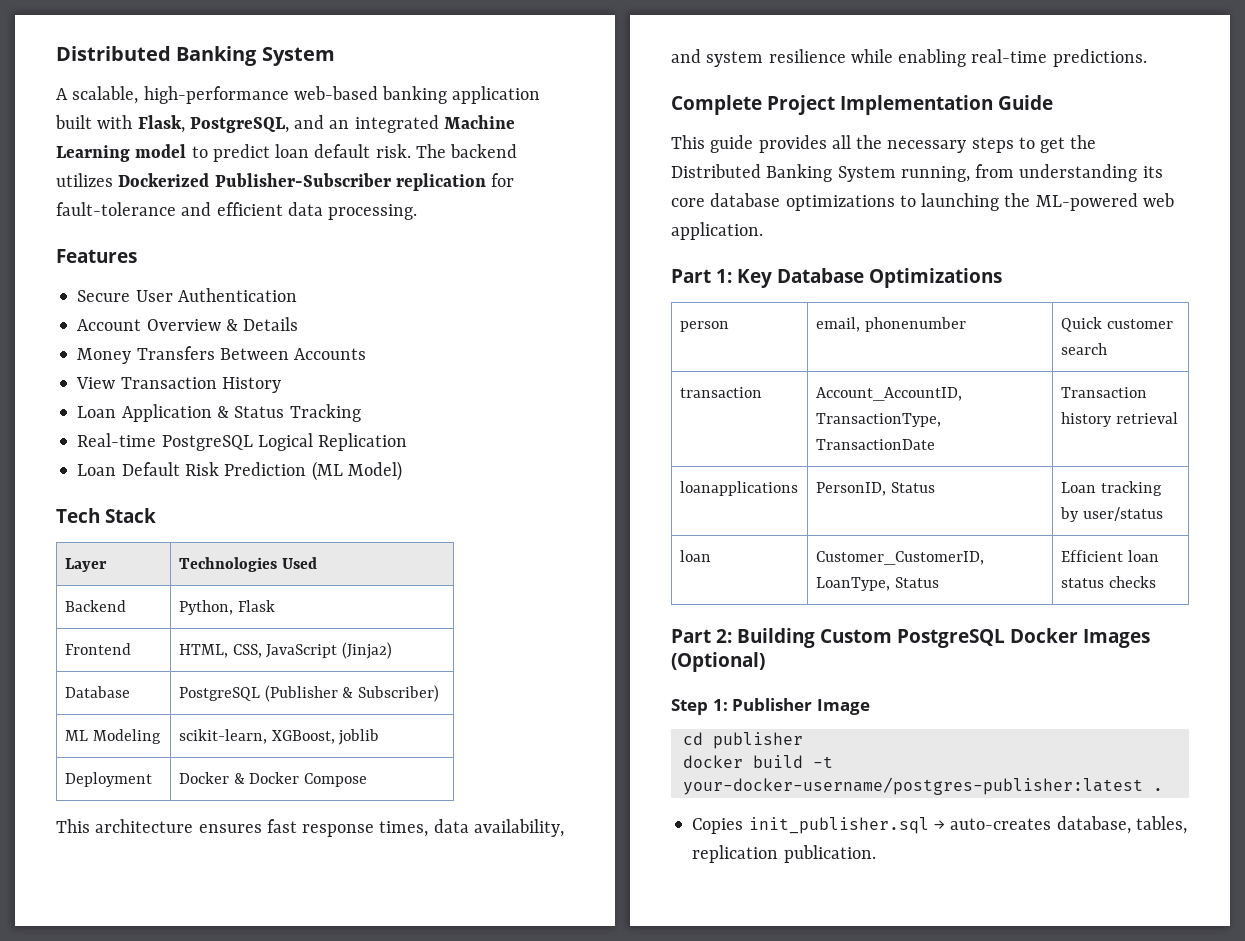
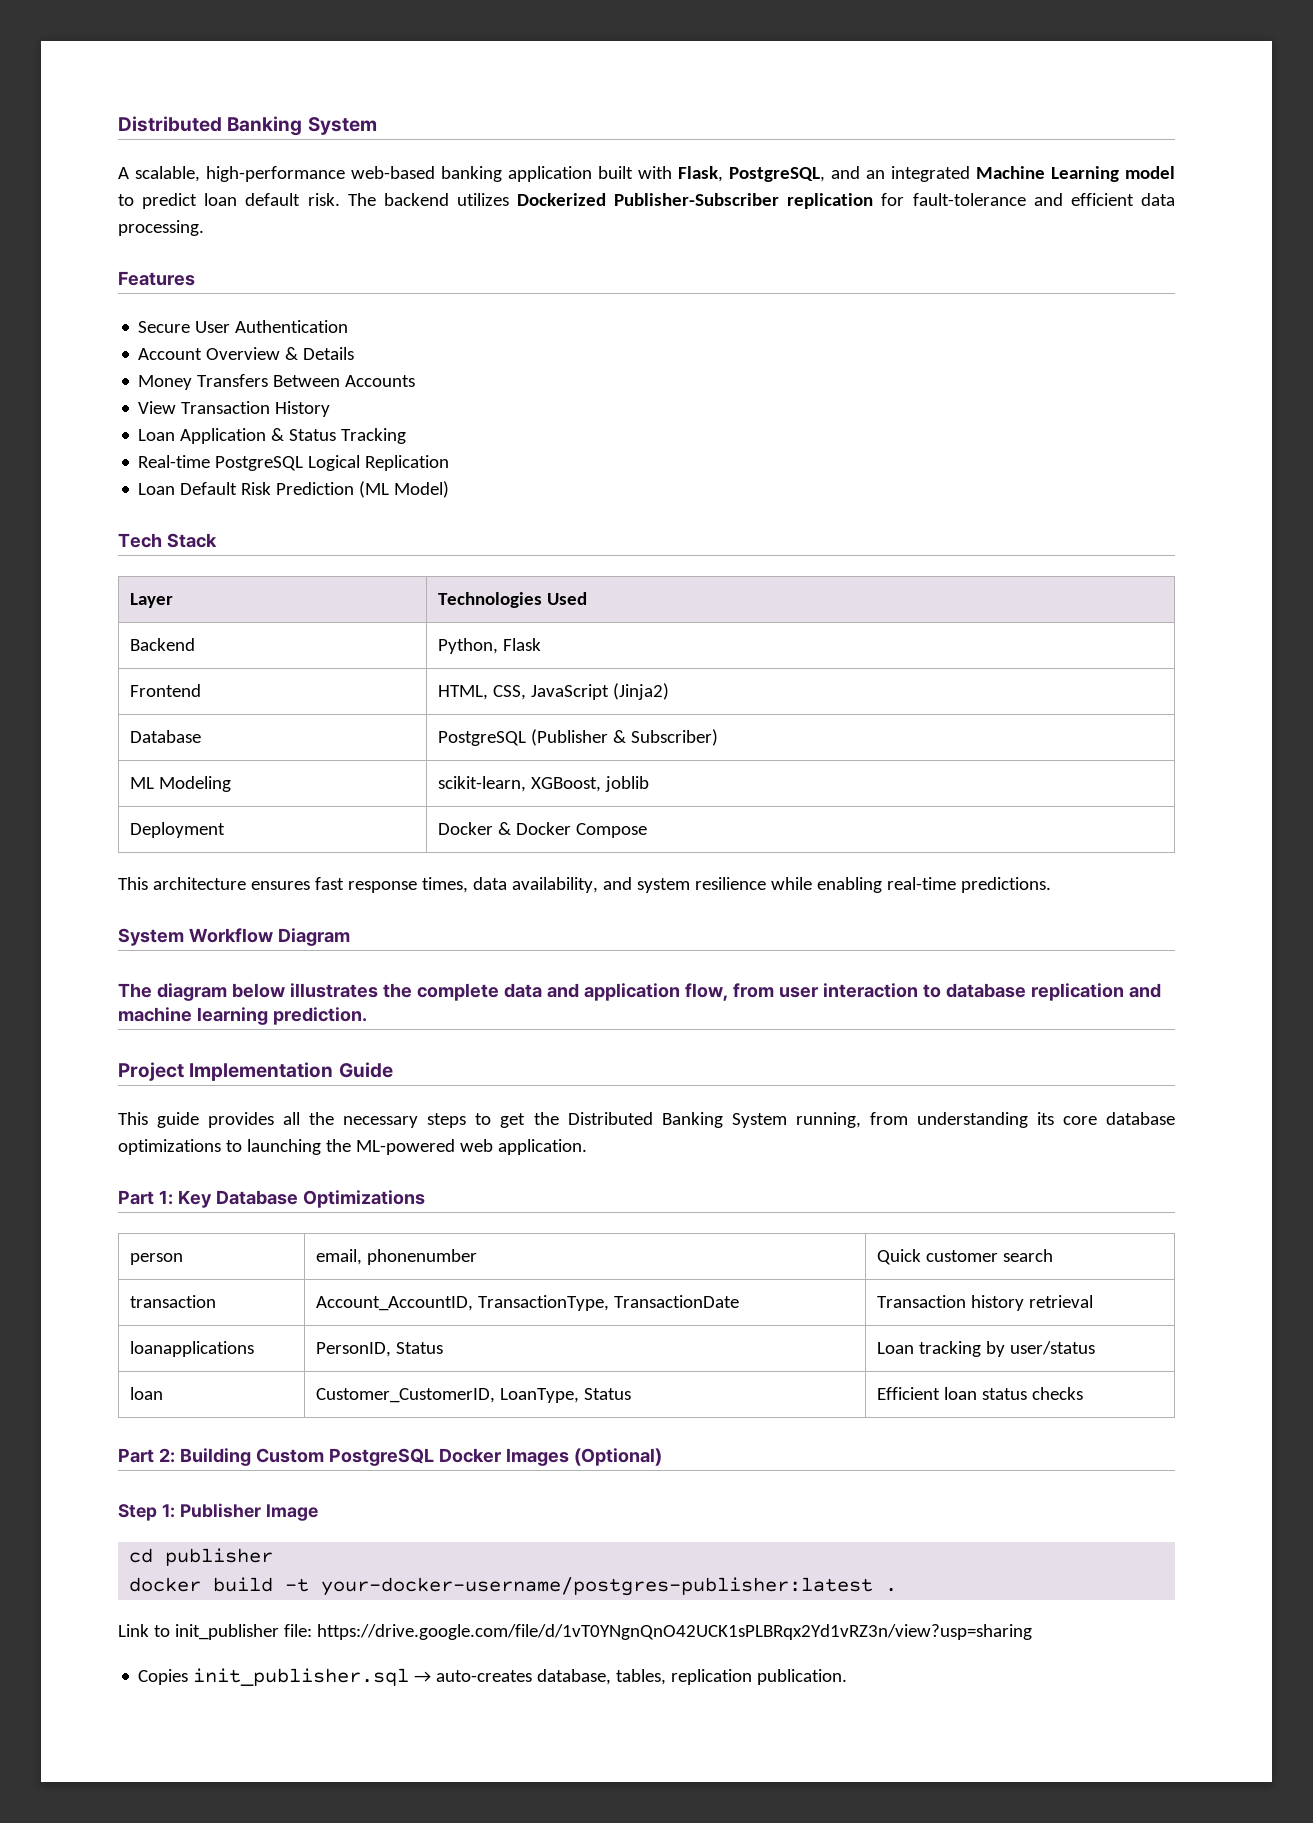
[671,95,762,115] Complete -> [118,928,350,946] [118,983,1161,1001] [118,1007,367,1025] System Workflow Diagram // The diagram below illustrates the complete data and application flow, from user interaction to database replication and machine learning prediction. //
(1163, 789) none -> [118,1624,1032,1640] // Link to init_publisher file: https://drive.google.com/file/d/1vT0YNgnQnO42UCK1sPLBRqx2Yd1vRZ3n/view?usp=sharing

